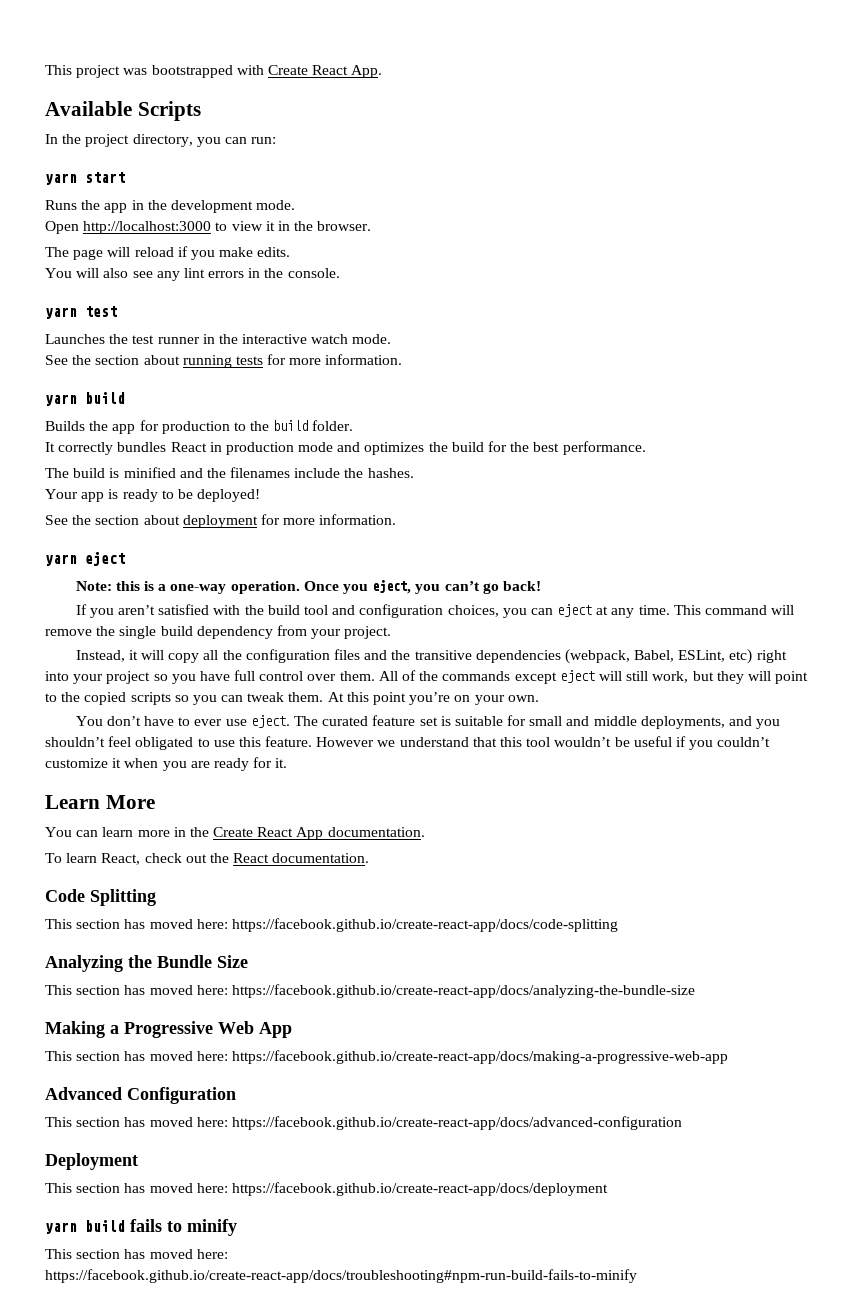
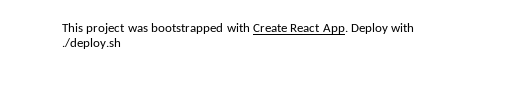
[45,101,201,121] [45,134,277,147] [45,172,125,185] [45,200,296,213] [45,221,372,234] [45,246,291,260] [45,268,340,281] [45,306,117,319] [45,334,392,344] [45,354,403,368] [45,392,125,406] [45,420,354,434] [45,441,646,455] [45,467,414,478] [45,489,261,502] [45,514,397,528] [45,551,125,566] [75,580,541,594] [75,604,795,618] [45,625,392,639] [75,649,787,664] [45,670,809,684] [45,692,539,705] [75,715,781,729] [45,736,771,750] [45,757,288,771] [45,795,155,809] [45,827,425,840] [45,853,370,865] [45,889,156,906] [45,918,618,932] [45,955,248,972] [45,984,695,998] [45,1021,292,1038] [45,1050,728,1064] [45,1087,236,1104] [45,1116,682,1130] [45,1153,138,1170] [45,1182,608,1196] [45,1219,237,1236] [45,1249,228,1259] [45,1269,637,1283] // Available Scripts // In the project directory, you can run: // yarn start // Runs the app in the development mode. // Open http://localhost:3000 to view it in the browser. // The page will reload if you make edits. // You will also see any lint errors in the console. // yarn test // Launches the test runner in the interactive watch mode. // See the section about running tests for more information. // yarn build // Builds the app for production to the build folder. // It correctly bundles React in production mode and optimizes the build for the best performance. // The build is minified and the filenames include the hashes. // Your app is ready to be deployed! // See the section about deployment for more information. // yarn eject // Note: this is a one-way operation. Once you eject, you can’t go back! // If you aren’t satisfied with the build tool and configuration choices, you can eject at any time. This command will remove the single build dependency from your project. // Instead, it will copy all the configuration files and the transitive dependencies (webpack, Babel, ESLint, etc) right into your project so you have full control over them. All of the commands except eject will still work, but they will point to the copied scripts so you can tweak them. At this point you’re on your own. // You don’t have to ever use eject. The curated feature set is suitable for small and middle deployments, and you shouldn’t feel obligated to use this feature. However we understand that this tool wouldn’t be useful if you couldn’t customize it when you are ready for it. // Learn More // You can learn more in the Create React App documentation. // To learn React, check out the React documentation. // Code Splitting // This section has moved here: https://facebook.github.io/create-react-app/docs/code-splitting // Analyzing the Bundle Size // This section has moved here: https://facebook.github.io/create-react-app/docs/analyzing-the-bundle-size // Making a Progressive Web App // This section has moved here: https://facebook.github.io/create-react-app/docs/making-a-progressive-web-app // Advanced Configuration // This section has moved here: https://facebook.github.io/create-react-app/docs/advanced-configuration // Deployment // This section has moved here: https://facebook.github.io/create-react-app/docs/deployment // yarn build fails to minify // This section has moved here: https://facebook.github.io/create-react-app/docs/troubleshooting#npm-run-build-fails-to-minify -> [351,23,415,34] [62,38,121,49] Deploy with ./deploy.sh

